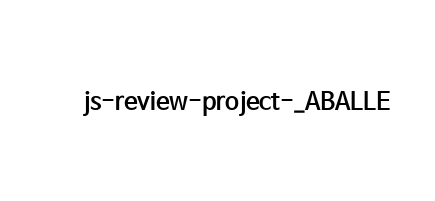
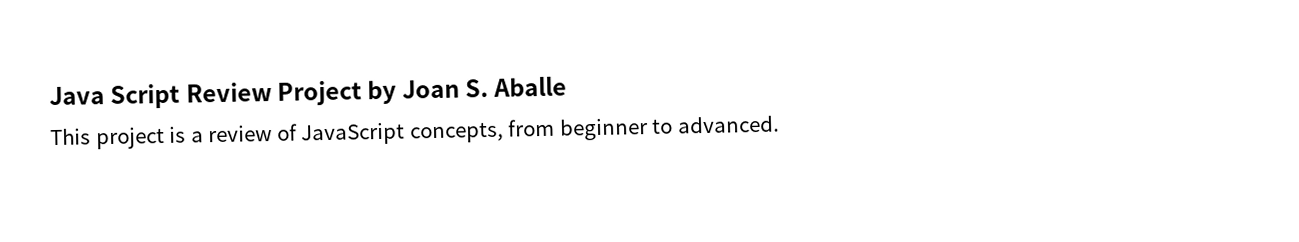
[83,90,390,117] js-review-project-_ABALLE -> [49,75,568,109] [50,115,780,150] Java Script Review Project by Joan S. Aballe // This project is a review of JavaScript concepts, from beginner to advanced.

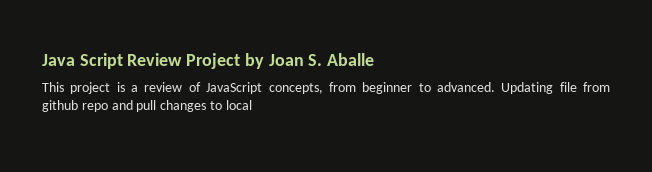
(780, 124) none -> [501,82,610,94] [42,100,252,112] Updating file from github repo and pull changes to local

